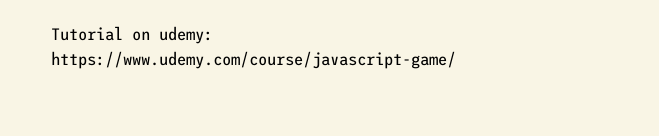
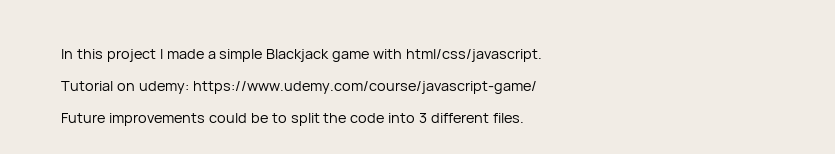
[51,26,213,44] [51,51,456,69] Tutorial on udemy: https://www.udemy.com/course/javascript-game/ -> [61,49,543,62] [61,81,537,94] [61,113,525,126] In this project I made a simple Blackjack game with html/css/javascript. // Tutorial on udemy: https://www.udemy.com/course/javascript-game/ // Future improvements could be to split the code into 3 different files.

